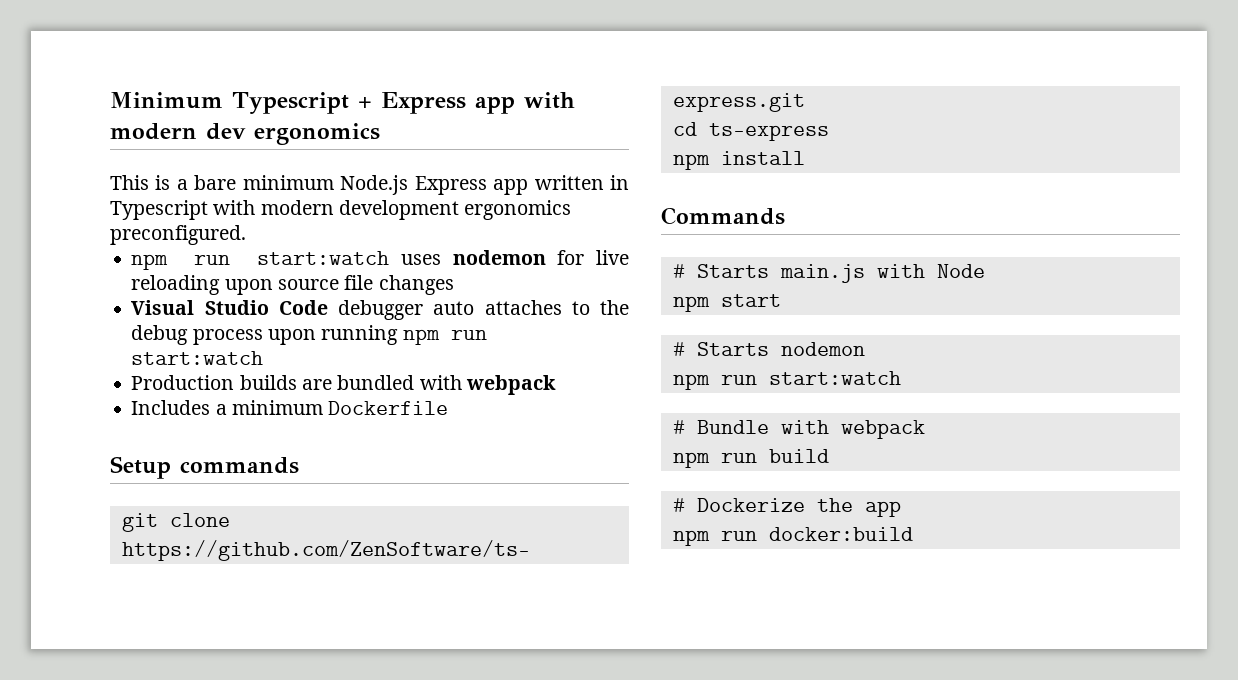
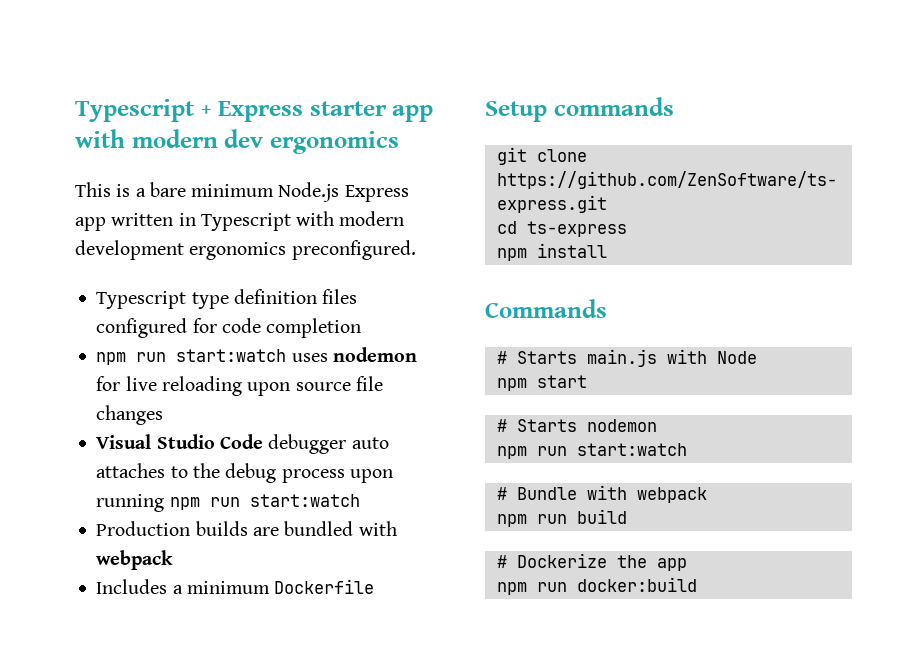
[110,92,223,109] Minimum -> (75, 110) none
(466, 103) none -> [309,101,387,116] starter
(246, 235) none -> [96,289,358,309] [96,318,362,338] // Typescript type definition files configured for code completion

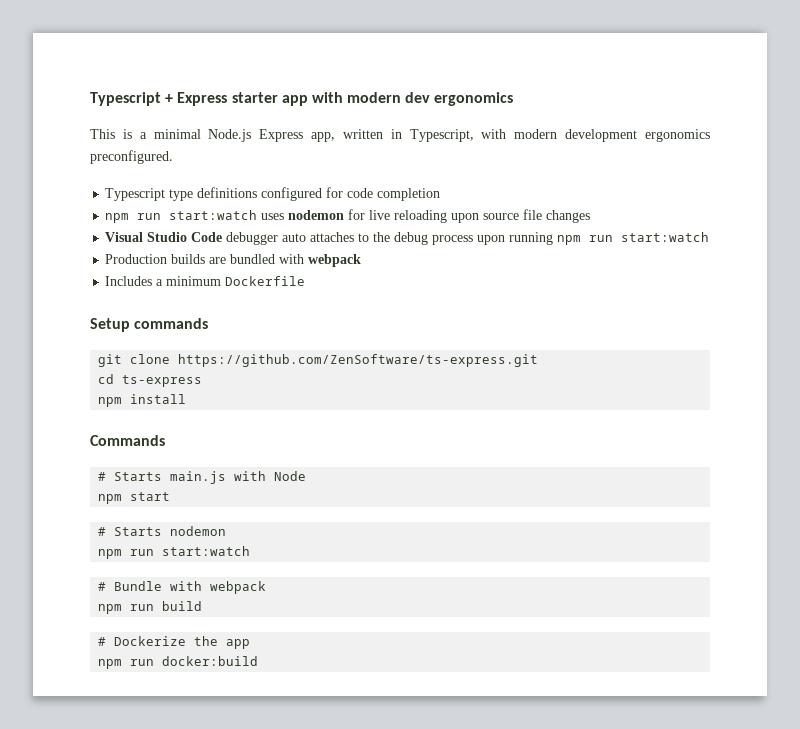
[149,182,275,197] bare minimum -> [153,129,201,139] minimal
[75,217,106,231] app -> [311,132,336,142] app,
[200,213,291,231] Typescript -> [409,129,474,142] Typescript,
[233,289,358,304] definition files -> [197,187,258,198] definitions

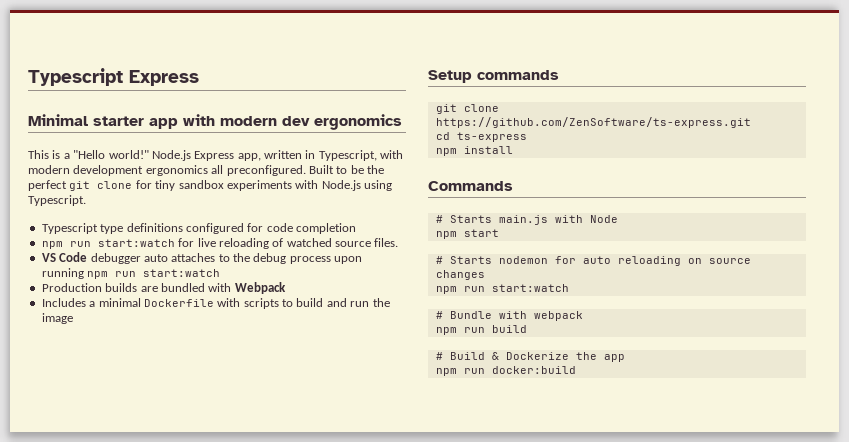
[90,92,228,106] Typescript + Express -> [28,68,199,86] [28,114,88,126] Typescript Express // Minimal
[153,129,201,139] minimal -> [73,150,149,159] "Hello world!"
(710, 135) none -> [211,165,224,174] all
(173, 157) none -> [308,165,384,174] [28,180,392,191] [28,195,86,206] Built to be the perfect git clone for tiny sandbox experiments with Node.js using Typescript.
[261,210,345,220] uses nodemon -> (175, 243) none
[451,209,591,223] [105,232,188,242] upon source file changes // Visual Studio -> [272,238,399,247] [41,253,56,262] of watched source files. // VS
[308,254,362,267] webpack -> [234,282,286,294] Webpack
[166,276,222,286] minimum -> [98,298,141,307] minimal
(306, 281) none -> [217,298,390,309] [41,313,73,324] with scripts to build and run the image
(227, 531) none -> [554,256,751,266] [435,270,485,280] for auto reloading on source changes
(107, 641) none -> [449,352,499,360] Build &

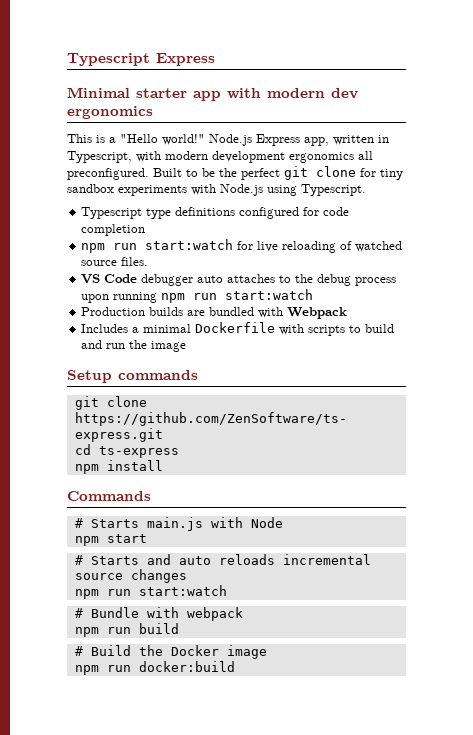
[498,256,702,266] nodemon for auto reloading on -> [146,554,371,565] and auto reloads incremental
[491,352,625,362] & Dockerize the app -> [138,645,267,659] the Docker image

